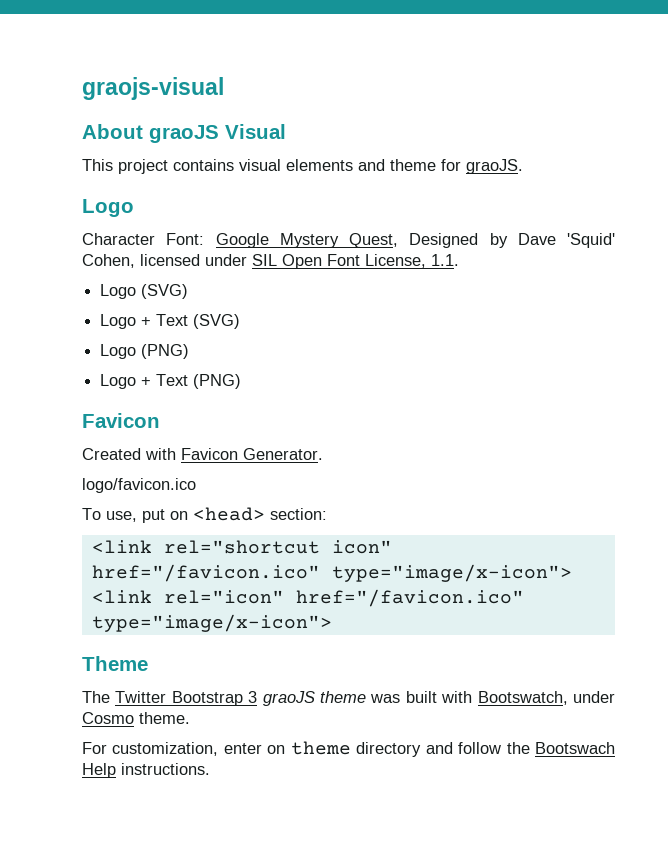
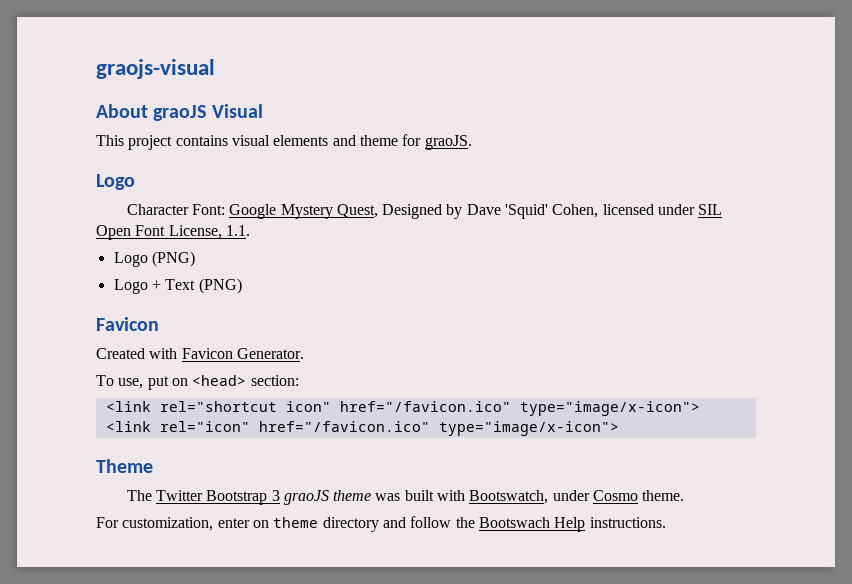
[100,284,189,299] [100,314,241,329] // Logo (SVG) // Logo + Text (SVG) -> (250, 230) none
[82,478,196,493] // logo/favicon.ico -> (304, 353) none

